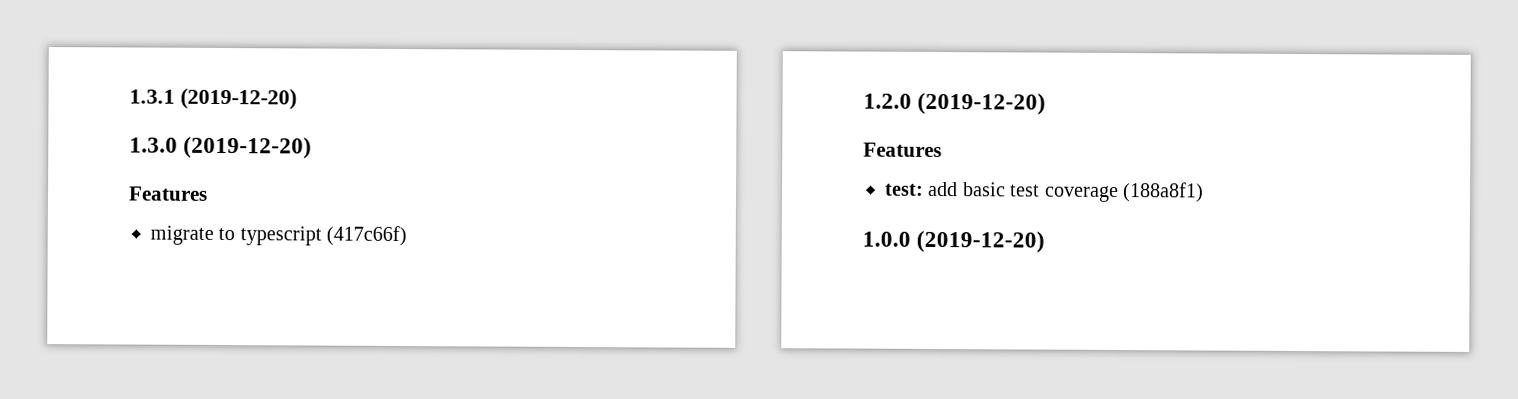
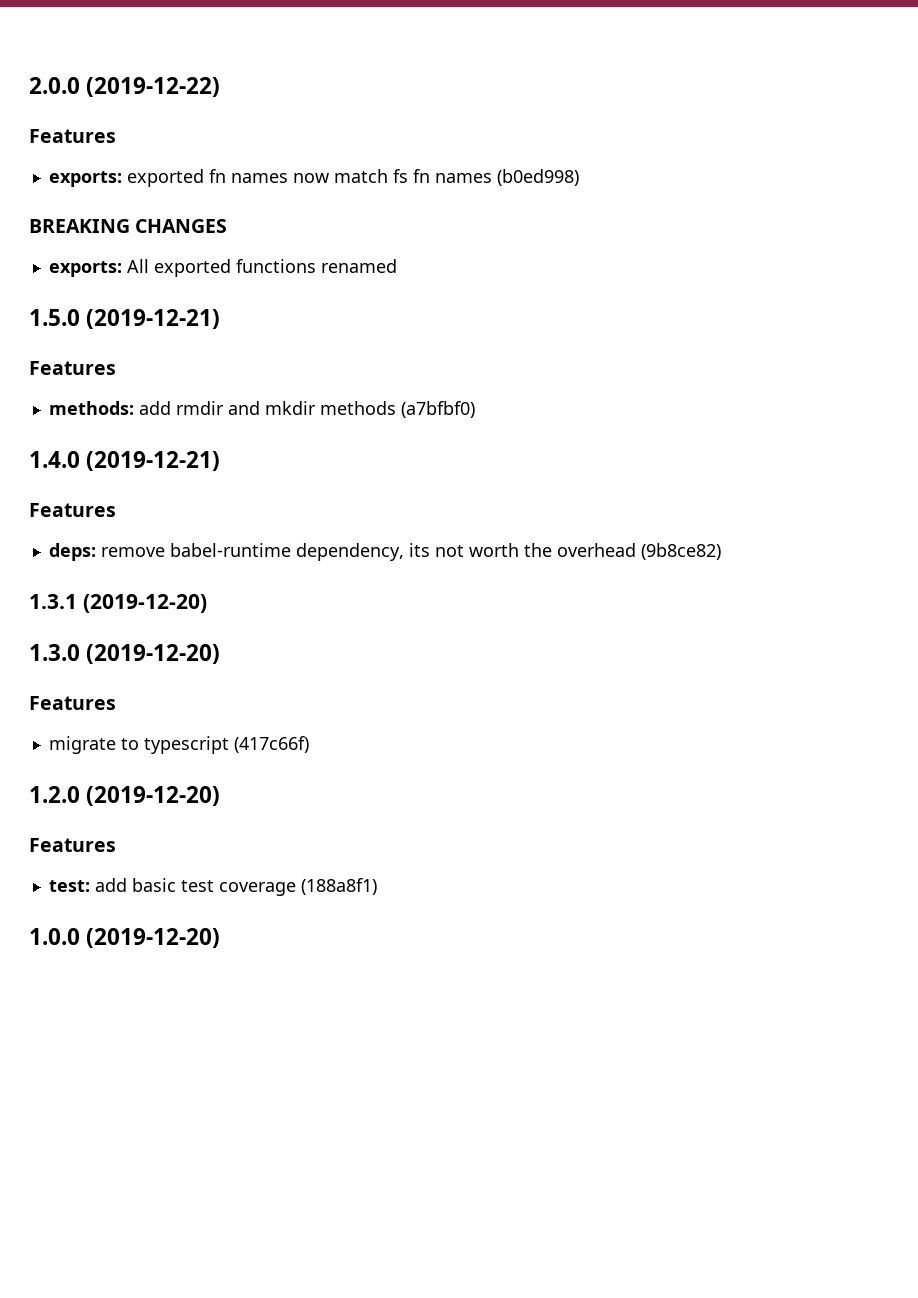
(129, 96) none -> [29,77,221,97] [29,129,116,143] [48,169,579,187] [29,219,228,233] [48,259,397,277] [29,309,221,329] [29,361,116,375] [48,401,475,418] [29,451,221,471] [29,503,116,517] [48,543,721,561] 2.0.0 (2019-12-22) // Features // exports: exported fn names now match fs fn names (b0ed998) // BREAKING CHANGES // exports: All exported functions renamed // 1.5.0 (2019-12-21) // Features // methods: add rmdir and mkdir methods (a7bfbf0) // 1.4.0 (2019-12-21) // Features // deps: remove babel-runtime dependency, its not worth the overhead (9b8ce82) //

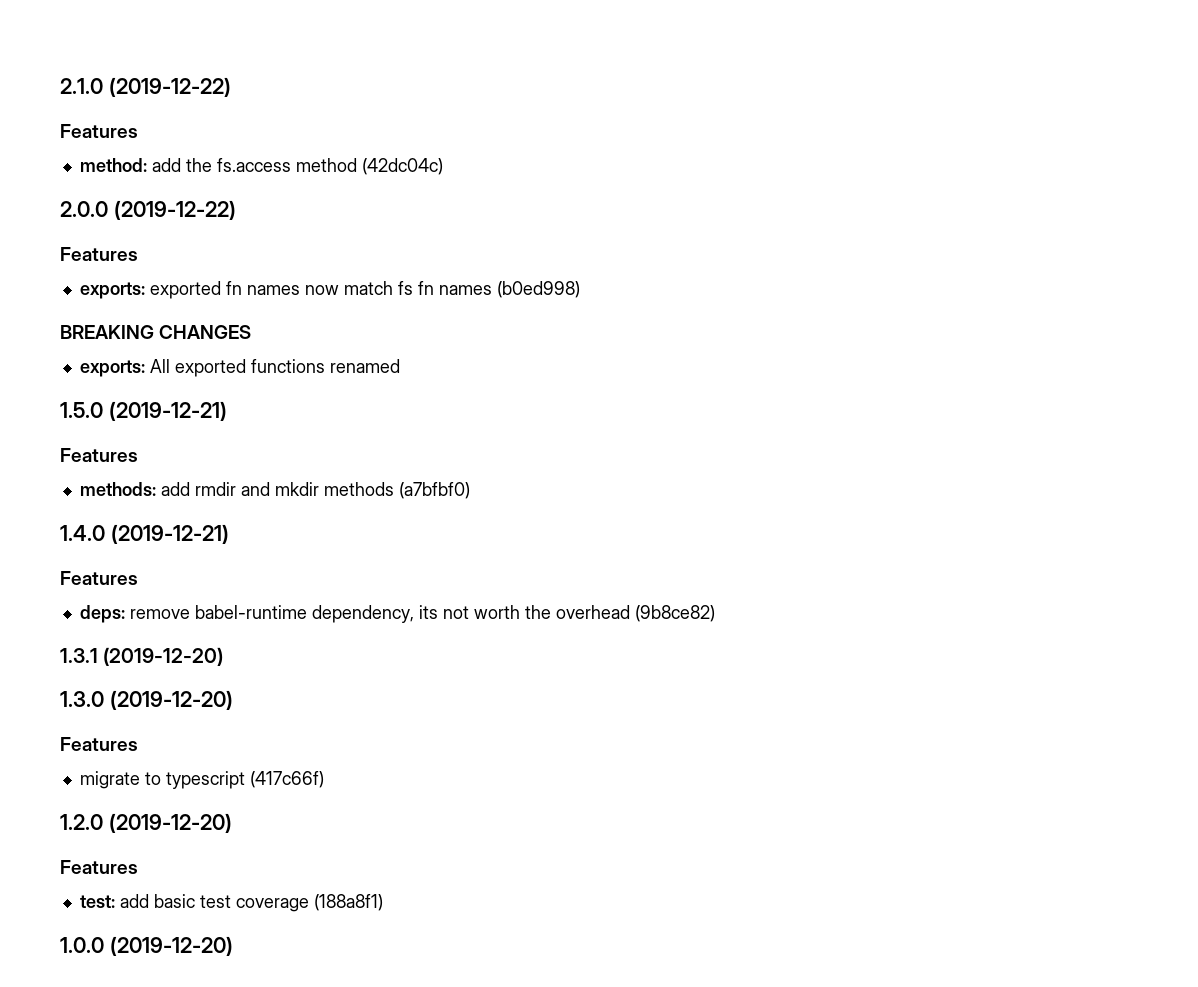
(29, 85) none -> [60,77,231,97] [60,124,138,138] [79,158,443,175] 2.1.0 (2019-12-22) // Features // method: add the fs.access method (42dc04c) //

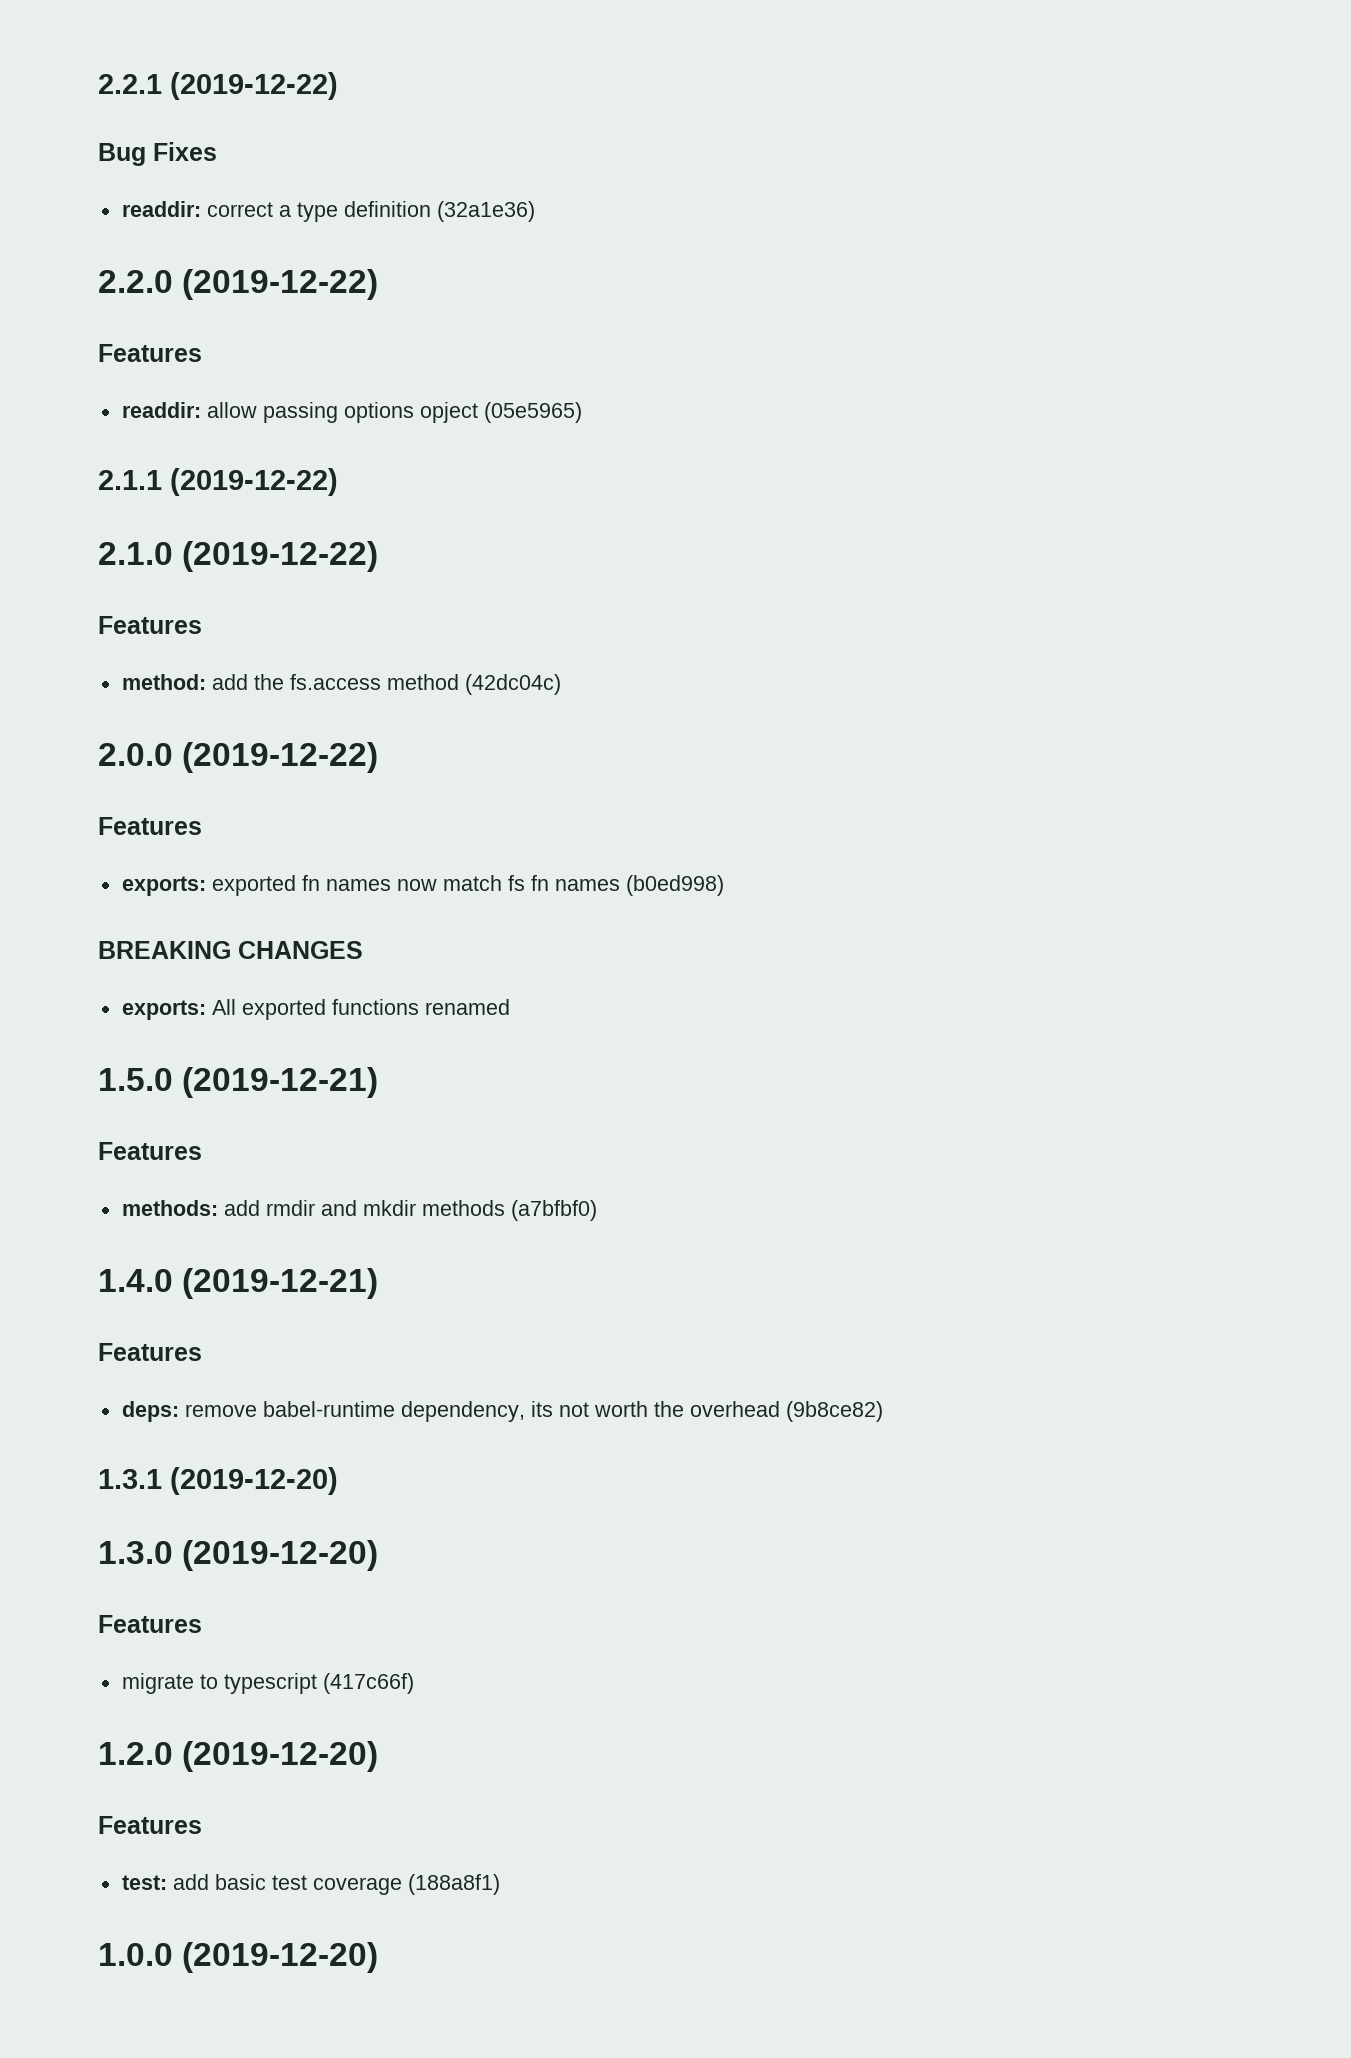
(60, 86) none -> [98,72,338,100] [98,142,217,166] [121,201,535,222] [98,269,379,300] [98,344,202,362] [121,402,582,423] [98,468,338,496] 2.2.1 (2019-12-22) // Bug Fixes // readdir: correct a type definition (32a1e36) // 2.2.0 (2019-12-22) // Features // readdir: allow passing options opject (05e5965) // 2.1.1 (2019-12-22) //

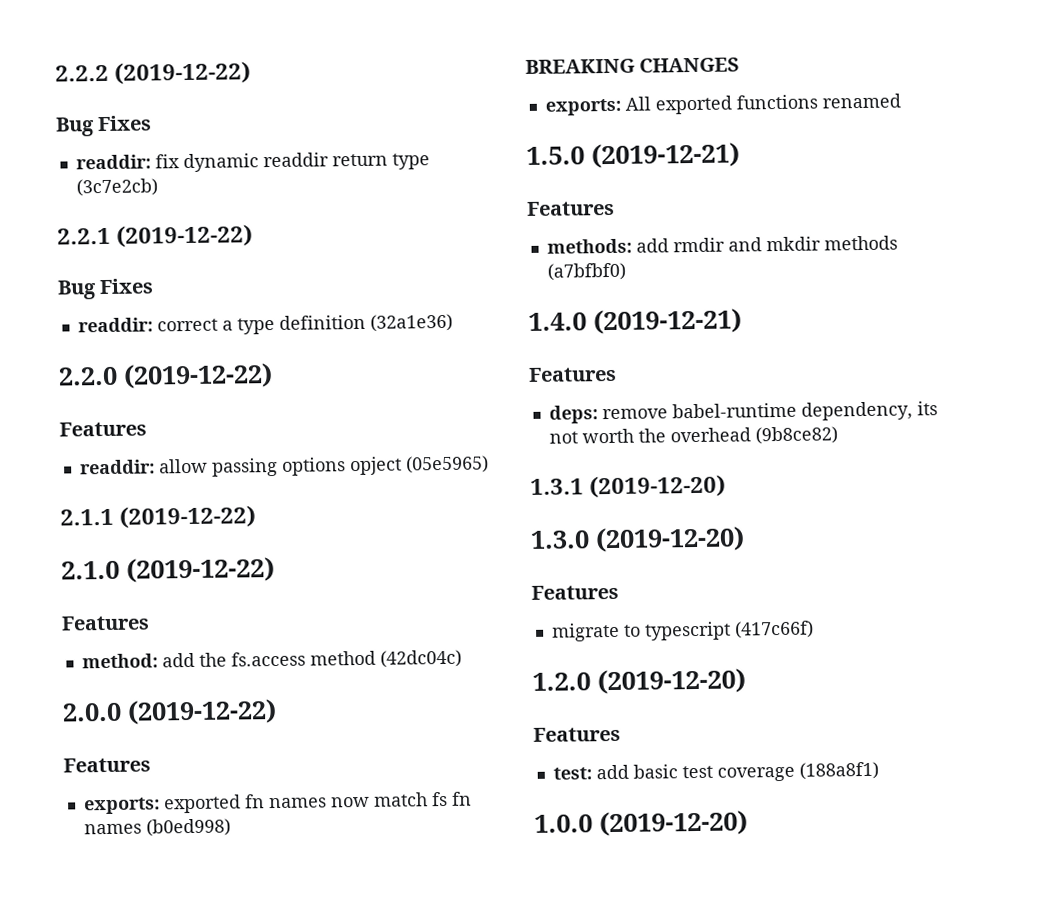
(98, 84) none -> [55,61,252,85] [55,115,153,137] [75,152,430,173] [75,178,158,197] 2.2.2 (2019-12-22) // Bug Fixes // readdir: fix dynamic readdir return type (3c7e2cb) //

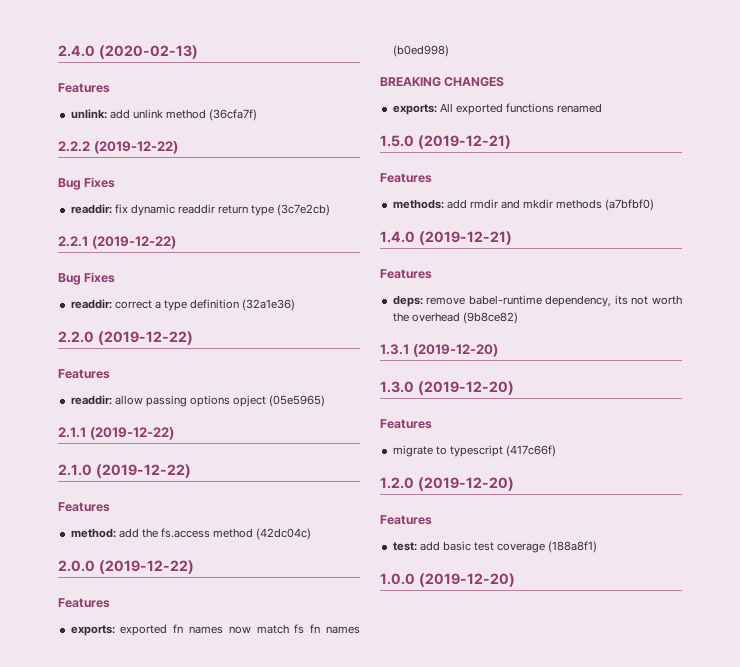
(55, 73) none -> [58,45,198,59] [58,83,110,93] [70,109,258,121] 2.4.0 (2020-02-13) // Features // unlink: add unlink method (36cfa7f) //

